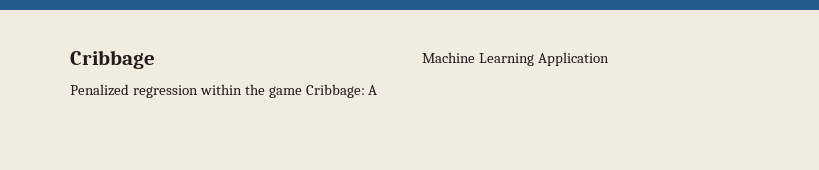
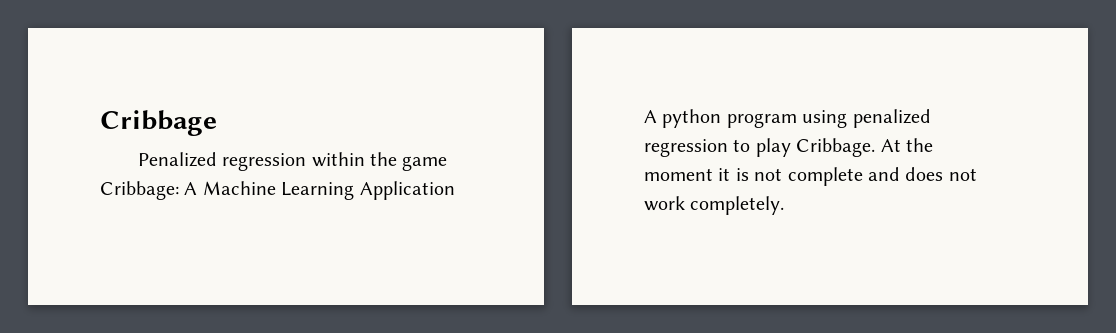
(609, 59) none -> [644,109,931,128] [644,138,933,157] [644,167,977,186] [644,196,785,215] A python program using penalized regression to play Cribbage. At the moment it is not complete and does not work completely.

